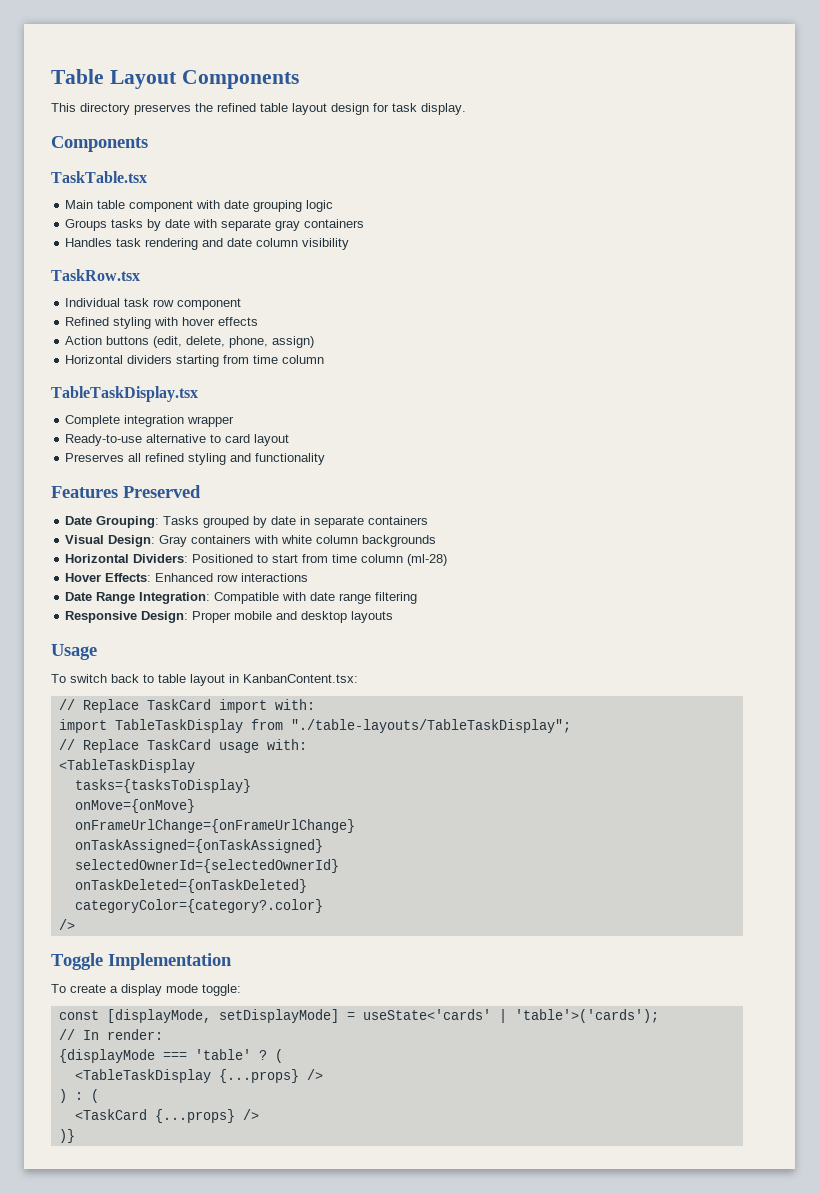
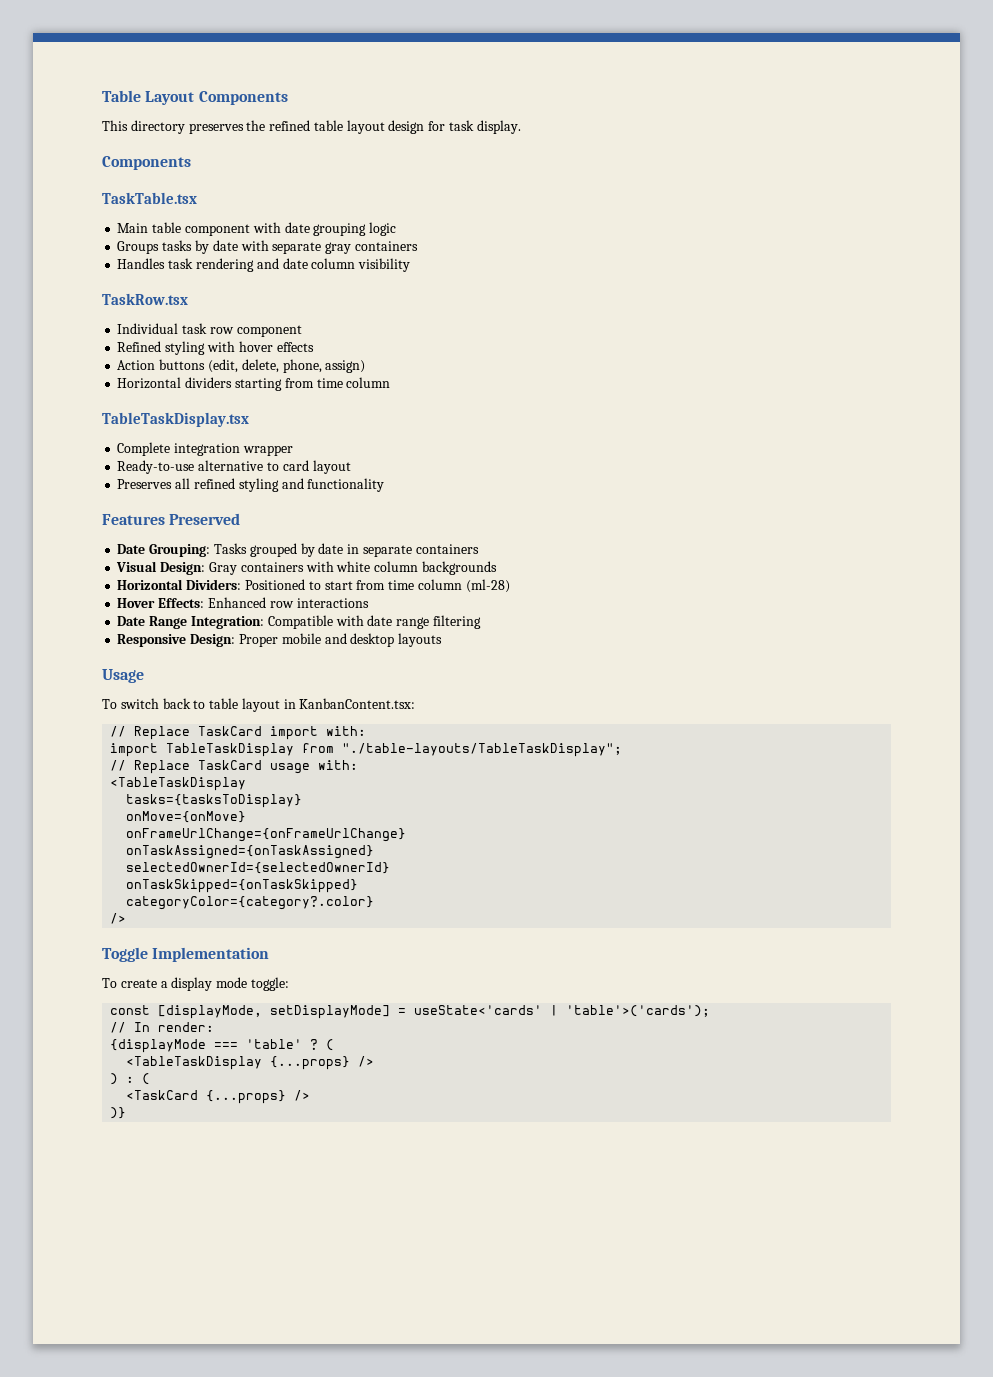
[74,879,307,893] onTaskDeleted={onTaskDeleted} -> [126,879,359,893] onTaskSkipped={onTaskSkipped}

